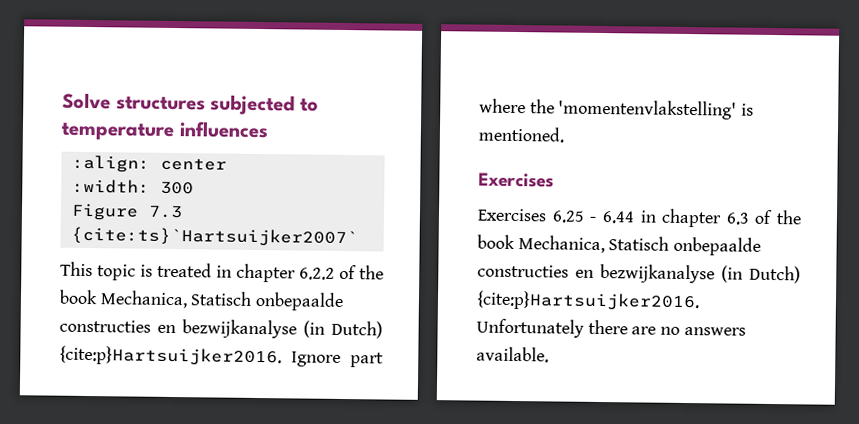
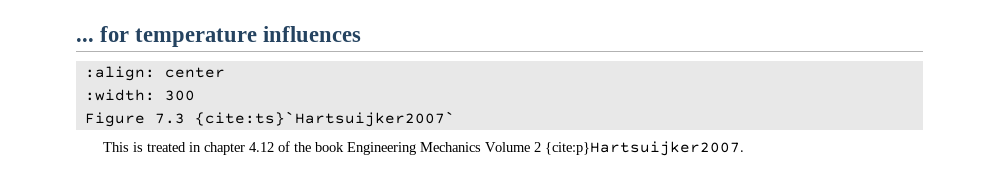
[62,92,319,116] Solve structures subjected to -> [76,26,130,42] ... for
[97,264,136,281] topic -> (130, 147) none
[299,264,384,280] [59,289,345,312] [59,319,383,339] [59,345,384,368] [479,98,755,120] [478,126,564,143] [478,172,554,188] [477,208,802,228] [477,234,762,256] [477,264,801,284] [476,290,700,312] [476,318,746,338] [476,346,549,363] 6.2.2 of the book Mechanica, Statisch onbepaalde constructies en bezwijkanalyse (in Dutch) {cite:p}Hartsuijker2016. Ignore part where the 'momentenvlakstelling' is mentioned. // Exercises // Exercises 6.25 - 6.44 in chapter 6.3 of the book Mechanica, Statisch onbepaalde constructies en bezwijkanalyse (in Dutch) {cite:p}Hartsuijker2016. Unfortunately there are no answers available. -> [249,141,745,156] 4.12 of the book Engineering Mechanics Volume 2 {cite:p}Hartsuijker2007.

